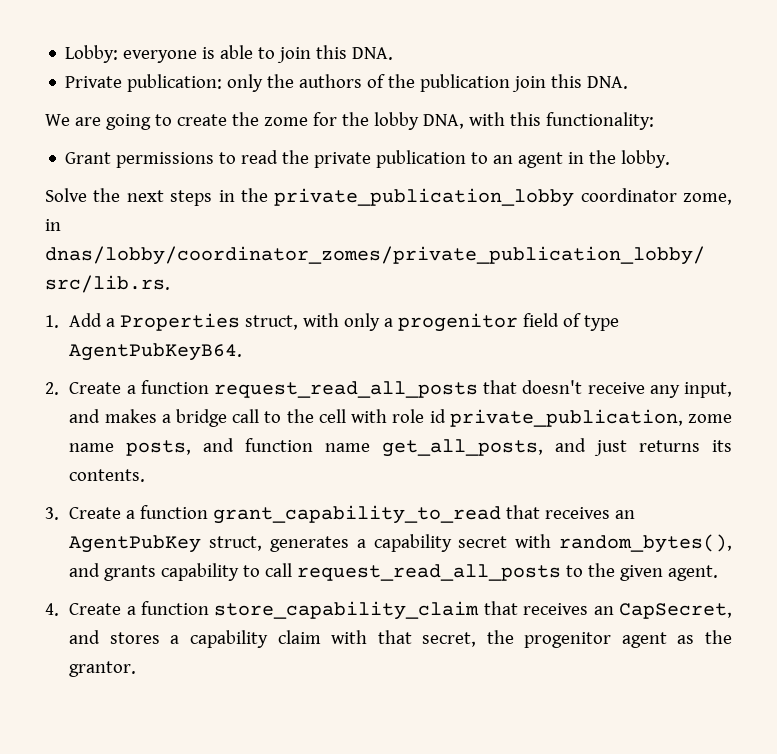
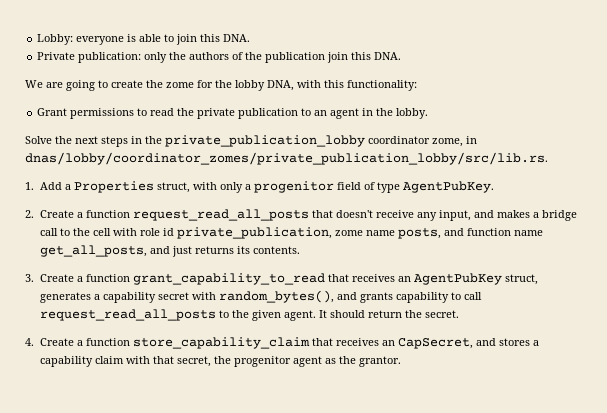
[69,343,243,361] AgentPubKeyB64. -> [403,181,495,193] AgentPubKey.
(719, 573) none -> [319,310,460,318] It should return the secret.

